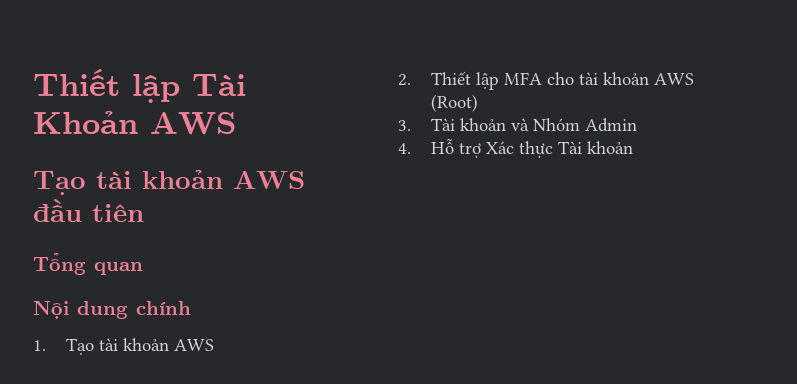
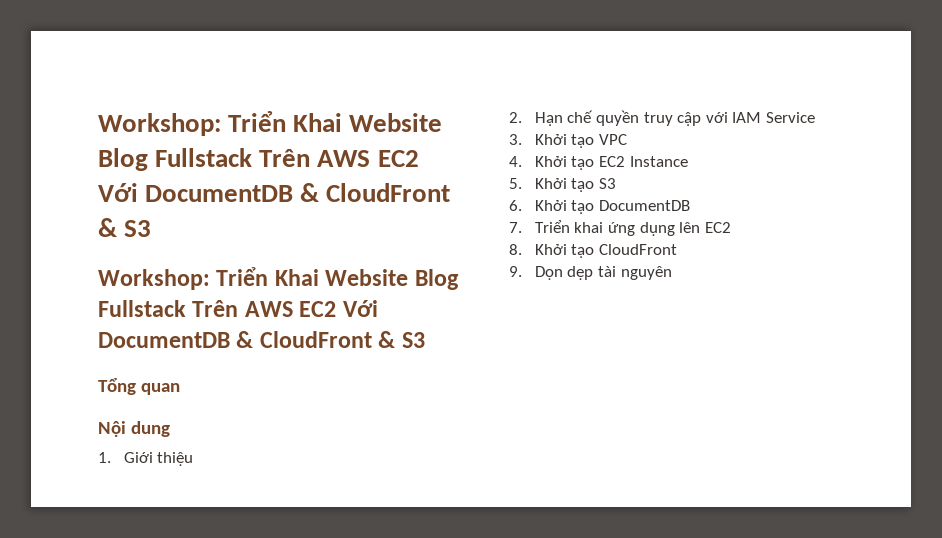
[33,69,246,103] [33,111,236,135] [33,170,305,195] [33,199,144,222] Thiết lập Tài Khoản AWS // Tạo tài khoản AWS đầu tiên -> [98,111,443,136] [98,148,419,171] [98,183,451,202] [98,218,152,237] [98,267,459,290] [98,300,378,317] [98,331,425,348] Workshop: Triển Khai Website Blog Fullstack Trên AWS EC2 Với DocumentDB & CloudFront & S3 // Workshop: Triển Khai Website Blog Fullstack Trên AWS EC2 Với DocumentDB & CloudFront & S3
[136,301,191,315] chính -> (171, 429) none
[65,338,214,355] [398,71,694,90] [430,94,478,112] [398,118,637,132] [398,139,633,158] Tạo tài khoản AWS // 2. Thiết lập MFA cho tài khoản AWS (Root) // 3. Tài khoản và Nhóm Admin // 4. Hỗ trợ Xác thực Tài khoản -> [123,452,194,466] [509,110,815,126] [509,134,627,148] [509,156,688,170] [509,178,616,192] [509,200,690,214] [509,220,731,236] [509,244,677,258] [509,266,672,280] Giới thiệu // 2. Hạn chế quyền truy cập với IAM Service // 3. Khởi tạo VPC // 4. Khởi tạo EC2 Instance // 5. Khởi tạo S3 // 6. Khởi tạo DocumentDB // 7. Triển khai ứng dụng lên EC2 // 8. Khởi tạo CloudFront // 9. Dọn dẹp tài nguyên

